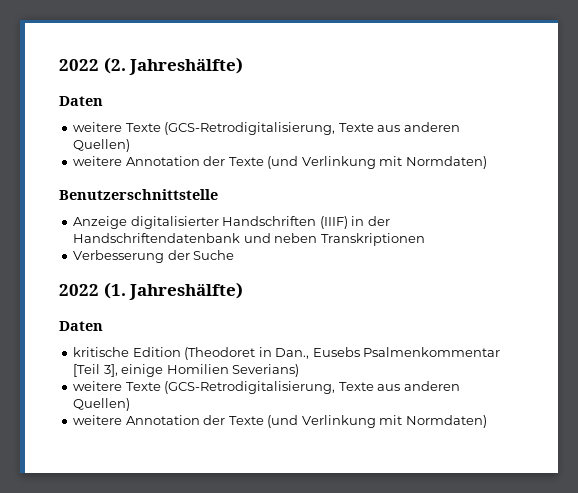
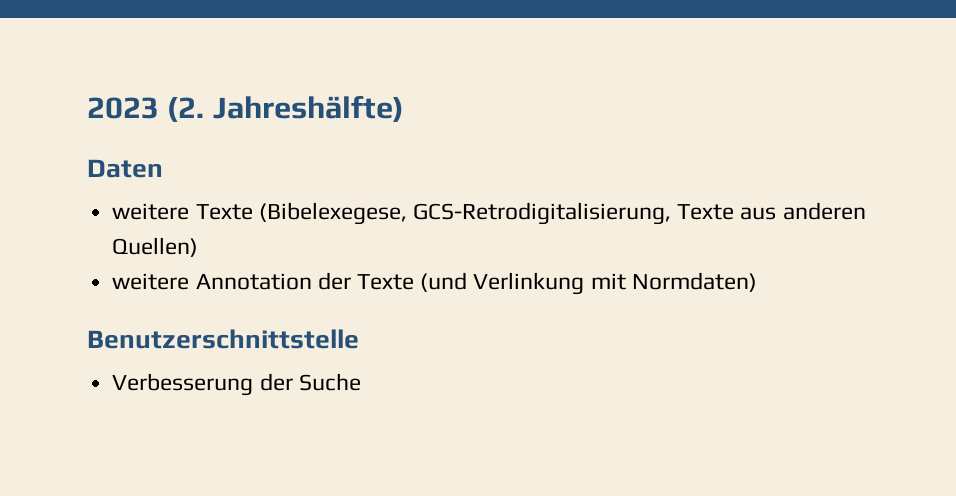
[59,59,99,71] 2022 -> [87,97,159,119] 2023
[164,122,336,135] (GCS-Retrodigitalisierung, -> [258,202,671,225] (Bibelexegese, GCS-Retrodigitalisierung,
[73,216,390,229] [73,233,425,246] [73,250,235,263] [59,282,244,300] [59,321,103,331] [73,347,501,360] [73,364,300,377] [73,381,460,394] [73,398,131,411] [73,415,487,428] Anzeige digitalisierter Handschriften (IIIF) in der Handschriftendatenbank und neben Transkriptionen // Verbesserung der Suche // 2022 (1. Jahreshälfte) // Daten // kritische Edition (Theodoret in Dan., Eusebs Psalmenkommentar [Teil 3], einige Homilien Severians) // weitere Texte (GCS-Retrodigitalisierung, Texte aus anderen Quellen) // weitere Annotation der Texte (und Verlinkung mit Normdaten) -> [112,373,361,396] Verbesserung der Suche

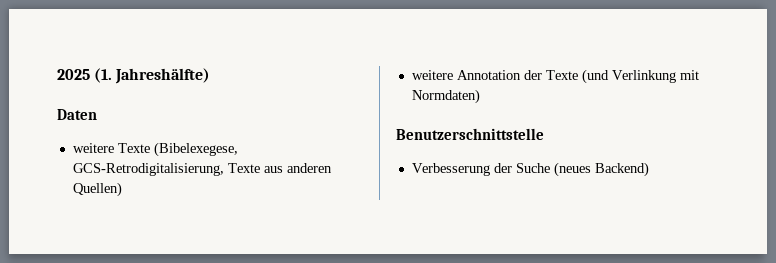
[87,96,205,122] 2023 (2. -> [57,68,113,83] 2025 (1.
(361, 382) none -> [553,162,649,177] (neues Backend)

